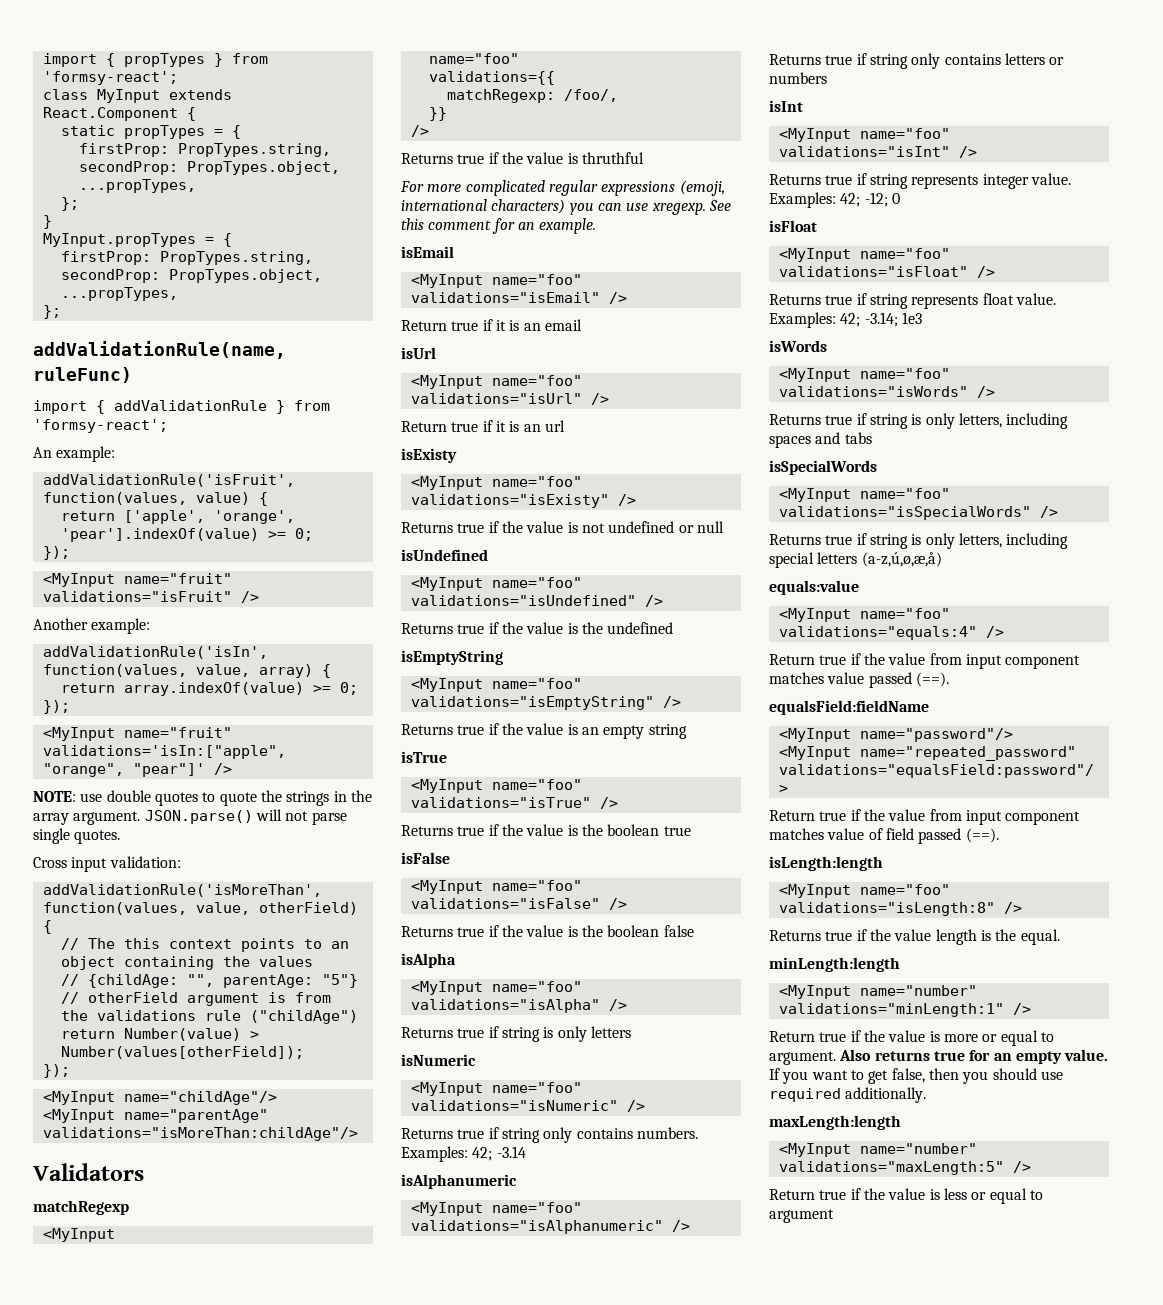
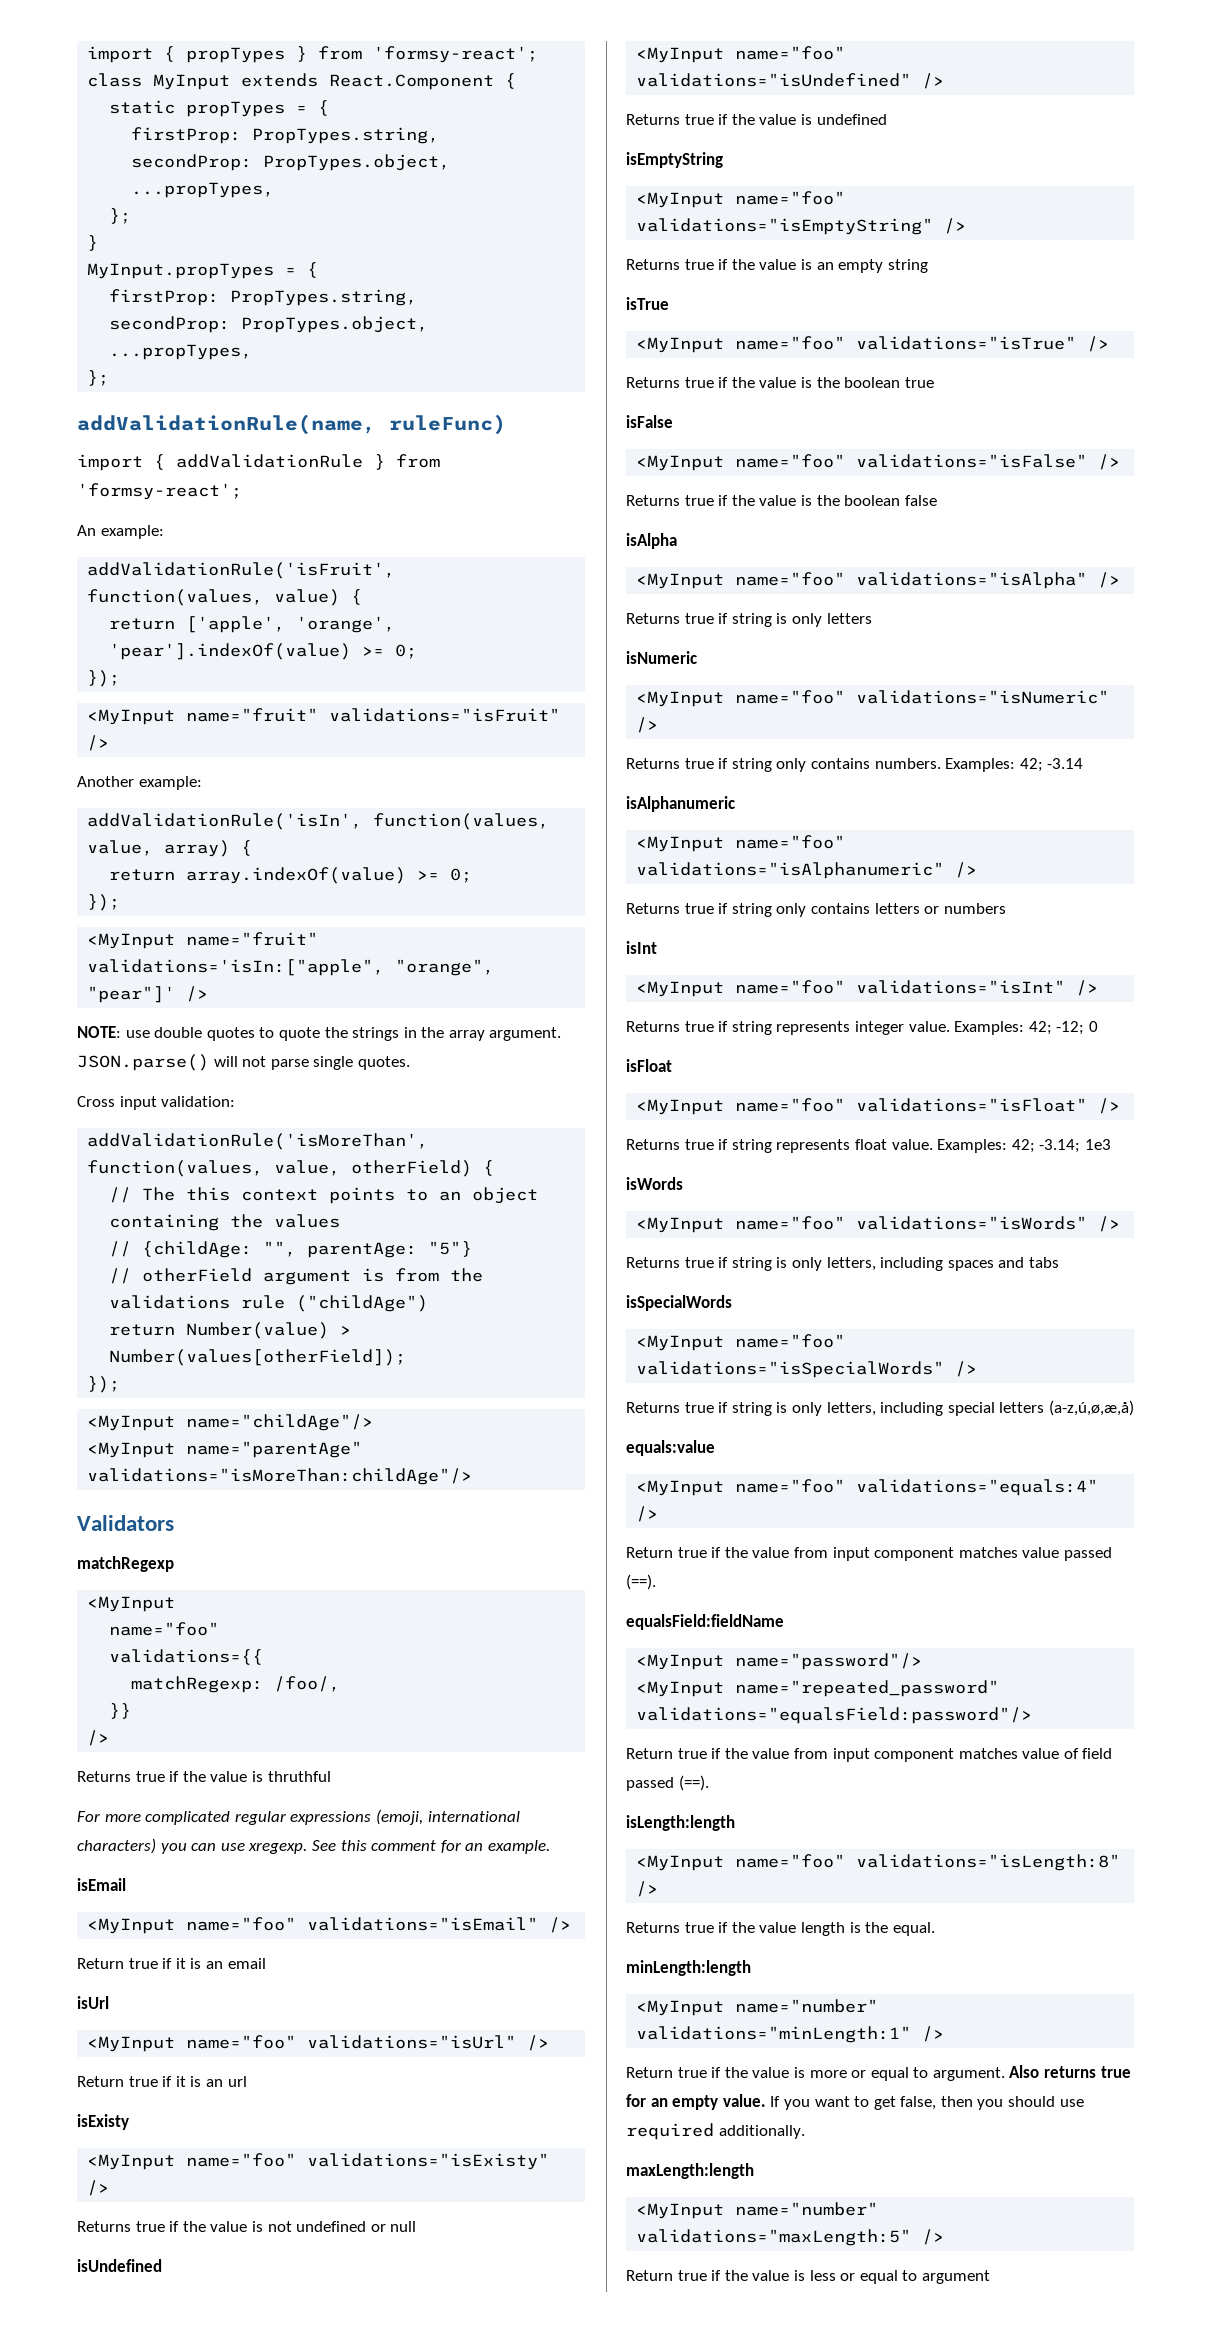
[581,622,603,634] the -> (812, 119) none

